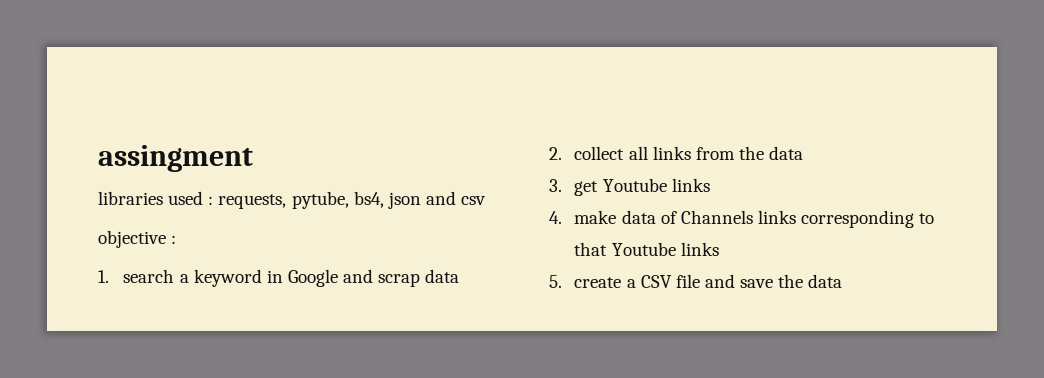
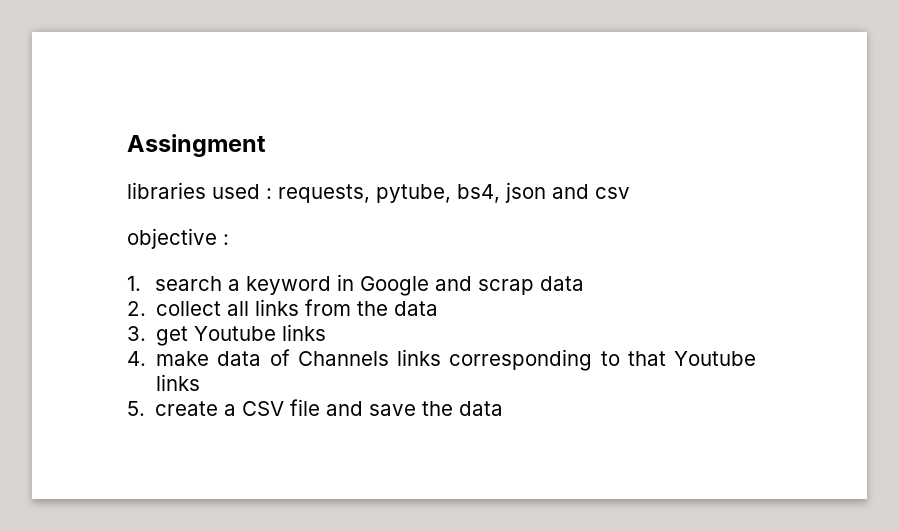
[98,145,253,172] assingment -> [127,134,266,157] Assingment

